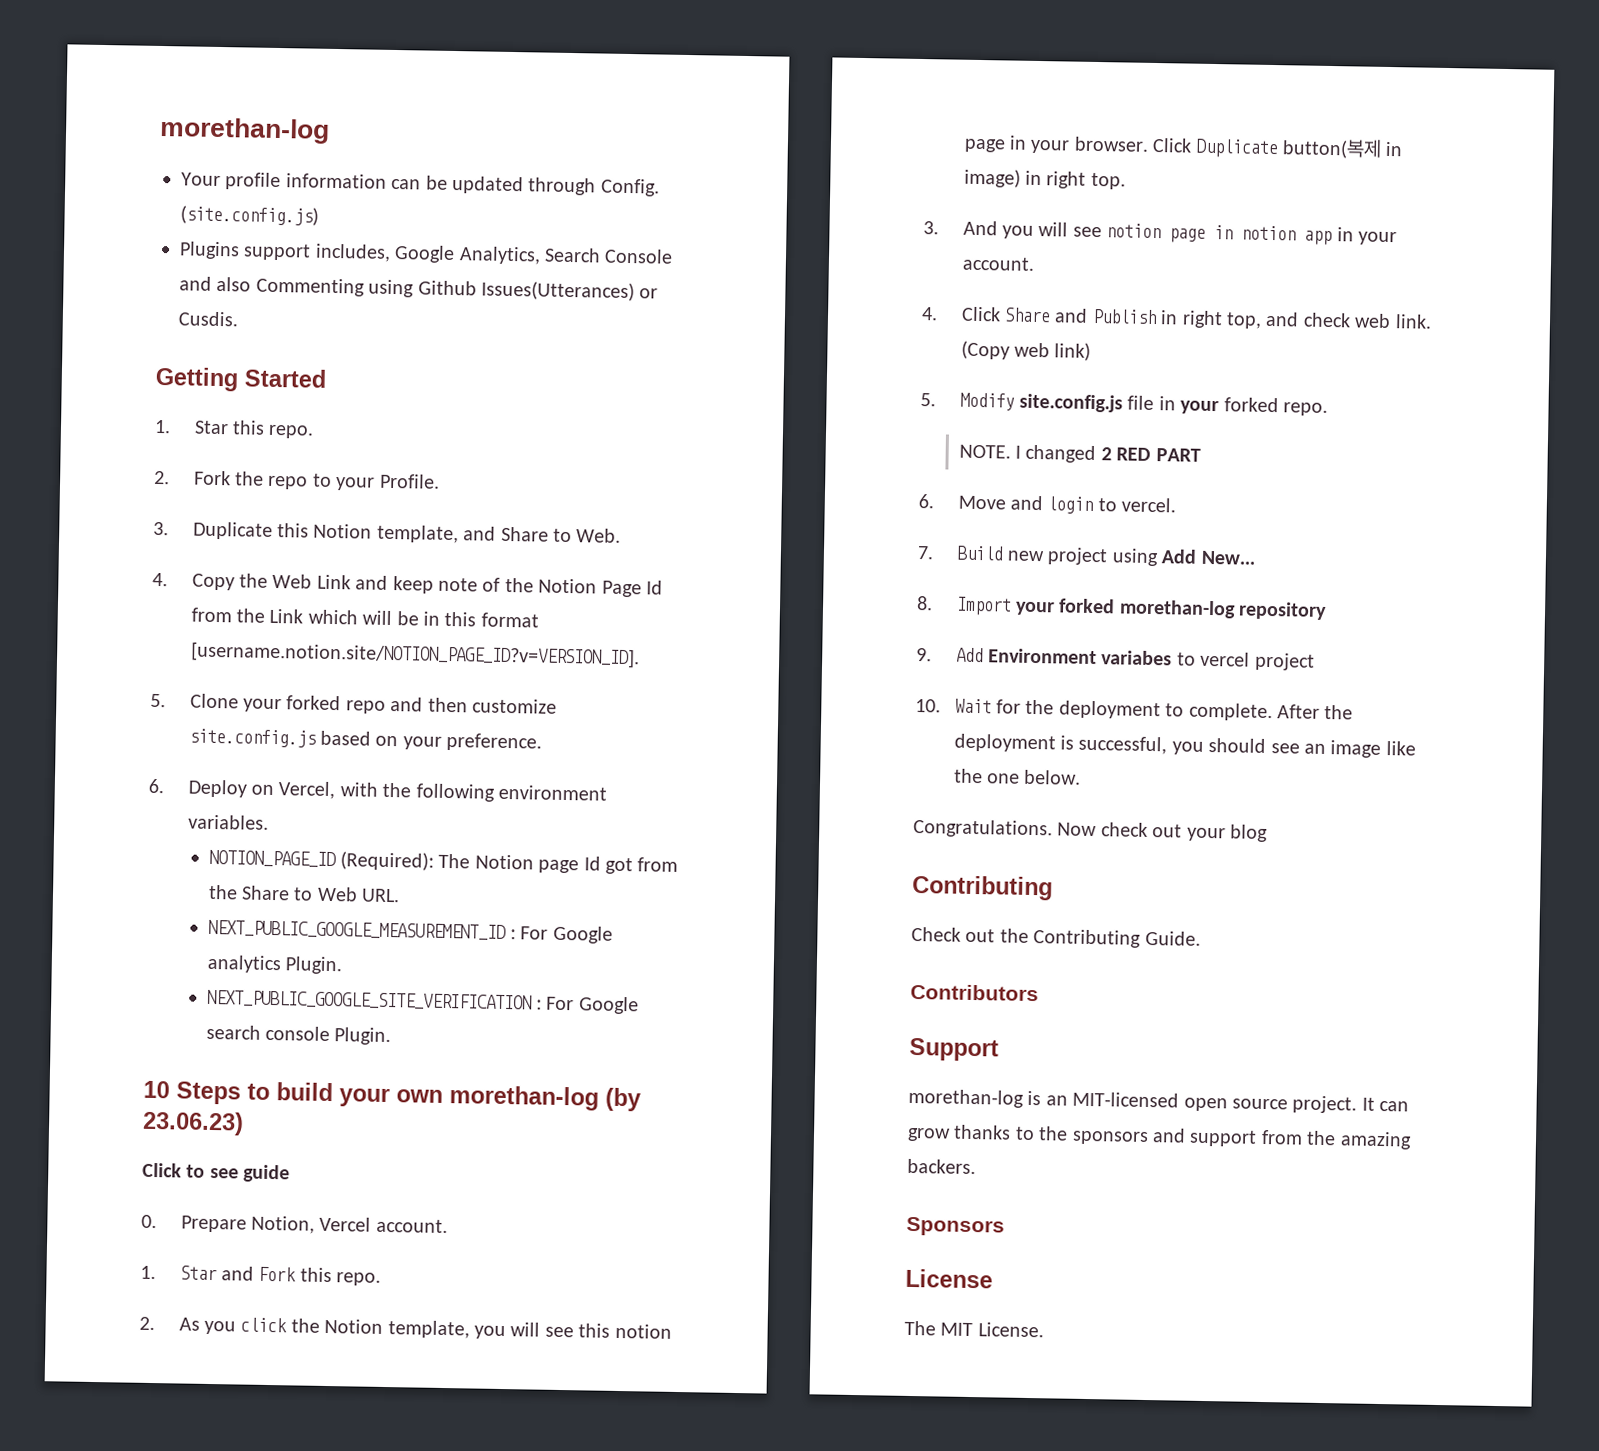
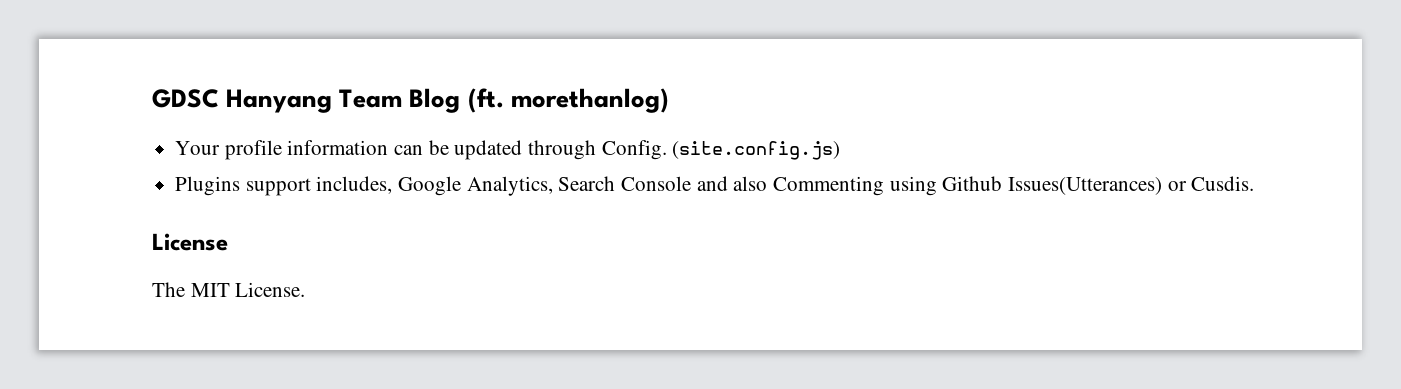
[159,116,330,144] morethan-log -> [152,88,669,113] GDSC Hanyang Team Blog (ft. morethanlog)
[155,366,327,392] [154,419,315,439] [154,470,440,491] [153,521,622,544] [152,572,664,598] [190,607,539,628] [190,641,640,669] [150,693,558,714] [188,728,543,752] [148,778,608,802] [187,814,269,830] [208,849,679,875] [207,884,401,903] [207,919,613,944] [206,954,343,975] [206,989,639,1015] [205,1024,392,1046] [143,1080,641,1112] [142,1110,244,1136] [142,1162,291,1183] [141,1214,448,1234] [140,1265,382,1286] [139,1316,672,1340] [963,135,1404,159] [963,168,1126,190] [923,220,1398,246] [961,256,1035,271] [921,306,1432,329] [960,340,1092,361] [920,392,1329,417] [958,444,1201,464] [918,494,1177,515] [917,545,1256,567] [916,595,1328,621] [916,647,1315,671] [915,698,1354,722] [953,733,1416,758] [953,768,1082,785] [913,818,1268,843] [912,874,1053,901] [911,926,1201,948] [910,983,1039,1002] [909,1037,999,1062] [908,1088,1410,1114] [907,1124,1412,1150] [907,1158,976,1175] [906,1216,1005,1237] // Getting Started // 1. Star this repo. // 2. Fork the repo to your Profile. // 3. Duplicate this Notion template, and Share to Web. // 4. Copy the Web Link and keep note of the Notion Page Id from the Link which will be in this format [username.notion.site/NOTION_PAGE_ID?v=VERSION_ID]. // 5. Clone your forked repo and then customize site.config.js based on your preference. // 6. Deploy on Vercel, with the following environment variables. // NOTION_PAGE_ID (Required): The Notion page Id got from the Share to Web URL. // NEXT_PUBLIC_GOOGLE_MEASUREMENT_ID : For Google analytics Plugin. // NEXT_PUBLIC_GOOGLE_SITE_VERIFICATION : For Google search console Plugin. // 10 Steps to build your own morethan-log (by 23.06.23) // Click to see guide // 0. Prepare Notion, Vercel account. // 1. Star and Fork this repo. // 2. As you click the Notion template, you will see this notion page in your browser. Click Duplicate button(복제 in image) in right top. // 3. And you will see notion page in notion app in your account. // 4. Click Share and Publish in right top, and check web link. (Copy web link) // 5. Modify site.config.js file in your forked repo. // NOTE. I changed 2 RED PART // 6. Move and login to vercel. // 7. Build new project using Add New... // 8. Import your forked morethan-log repository // 9. Add Environment variabes to vercel project // 10. Wait for the deployment to complete. After the deployment is successful, you should see an image like the one below. // Congratulations. Now check out your blog // Contributing // Check out the Contributing Guide. // Contributors // Support // morethan-log is an MIT-licensed open source project. It can grow thanks to the sponsors and support from the amazing backers. // Sponsors -> (1255, 183) none

